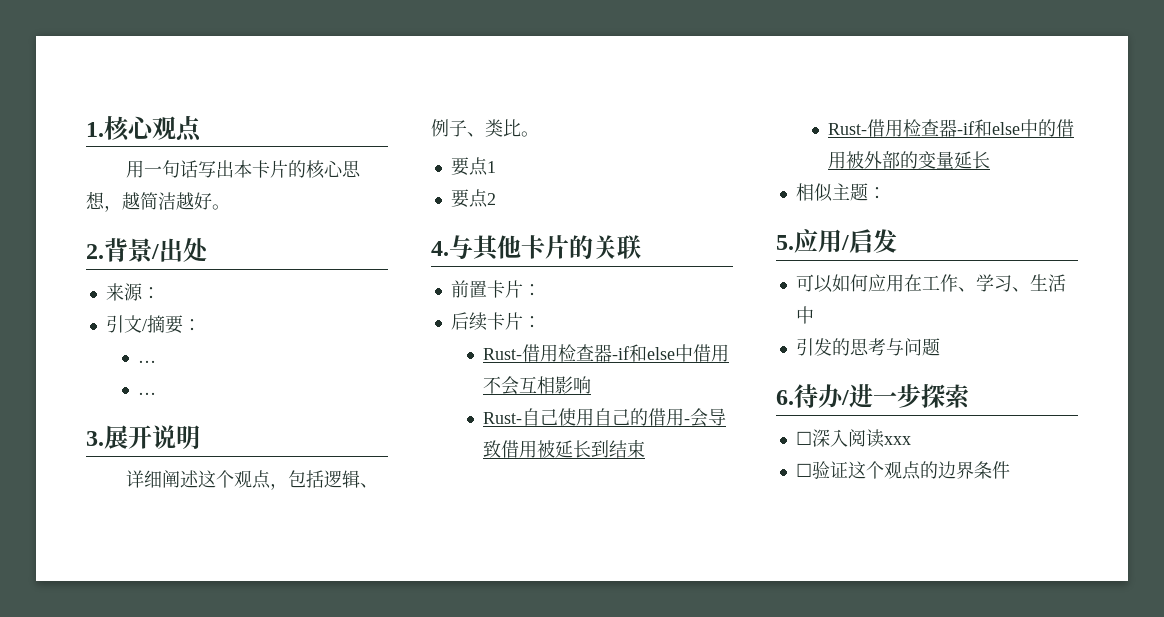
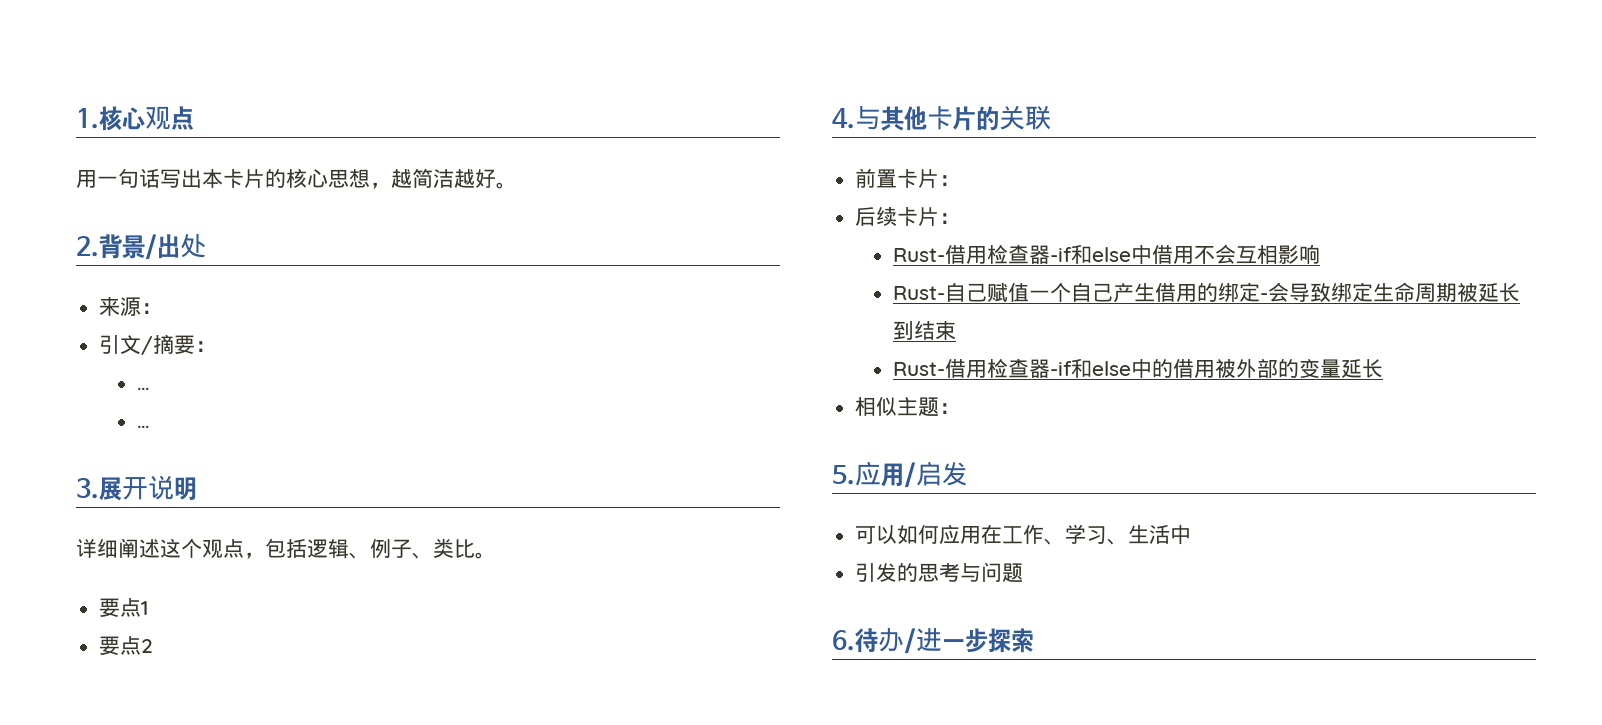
[558,408,727,427] [483,440,538,458] 使用自己的借用-会导致借用 -> [987,282,1458,303] 赋值一个自己产生借用的绑定-会导致绑定生命周期
[795,429,911,448] [795,461,1010,480] // ☐深入阅读xxx // ☐验证这个观点的边界条件 -> (1034, 640) none

